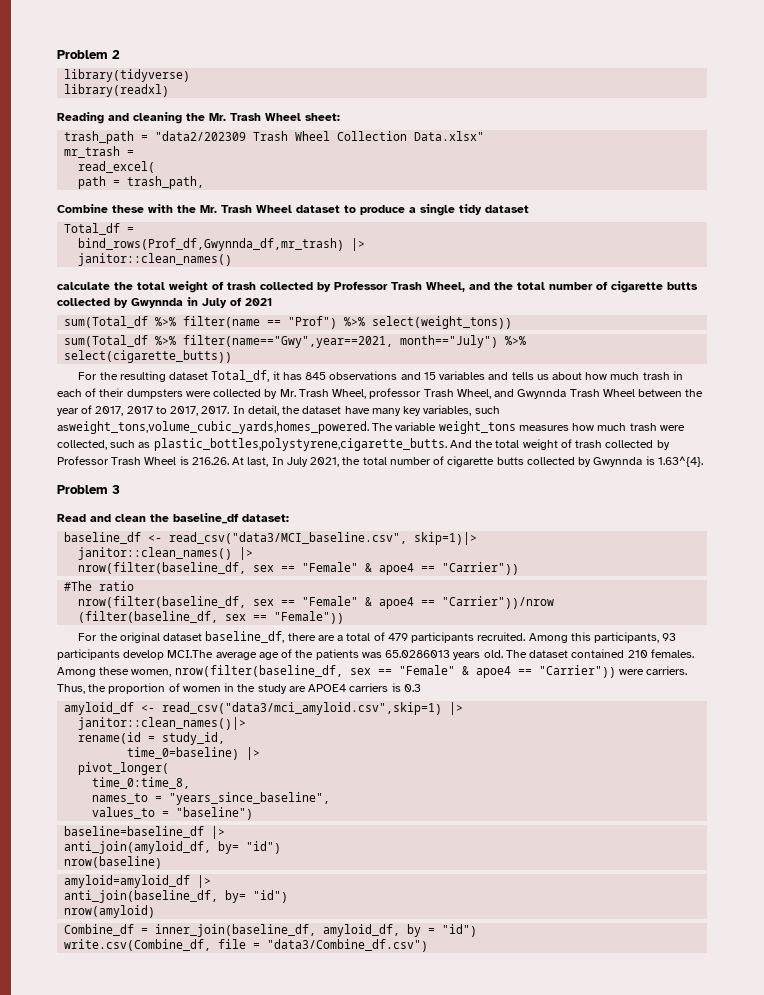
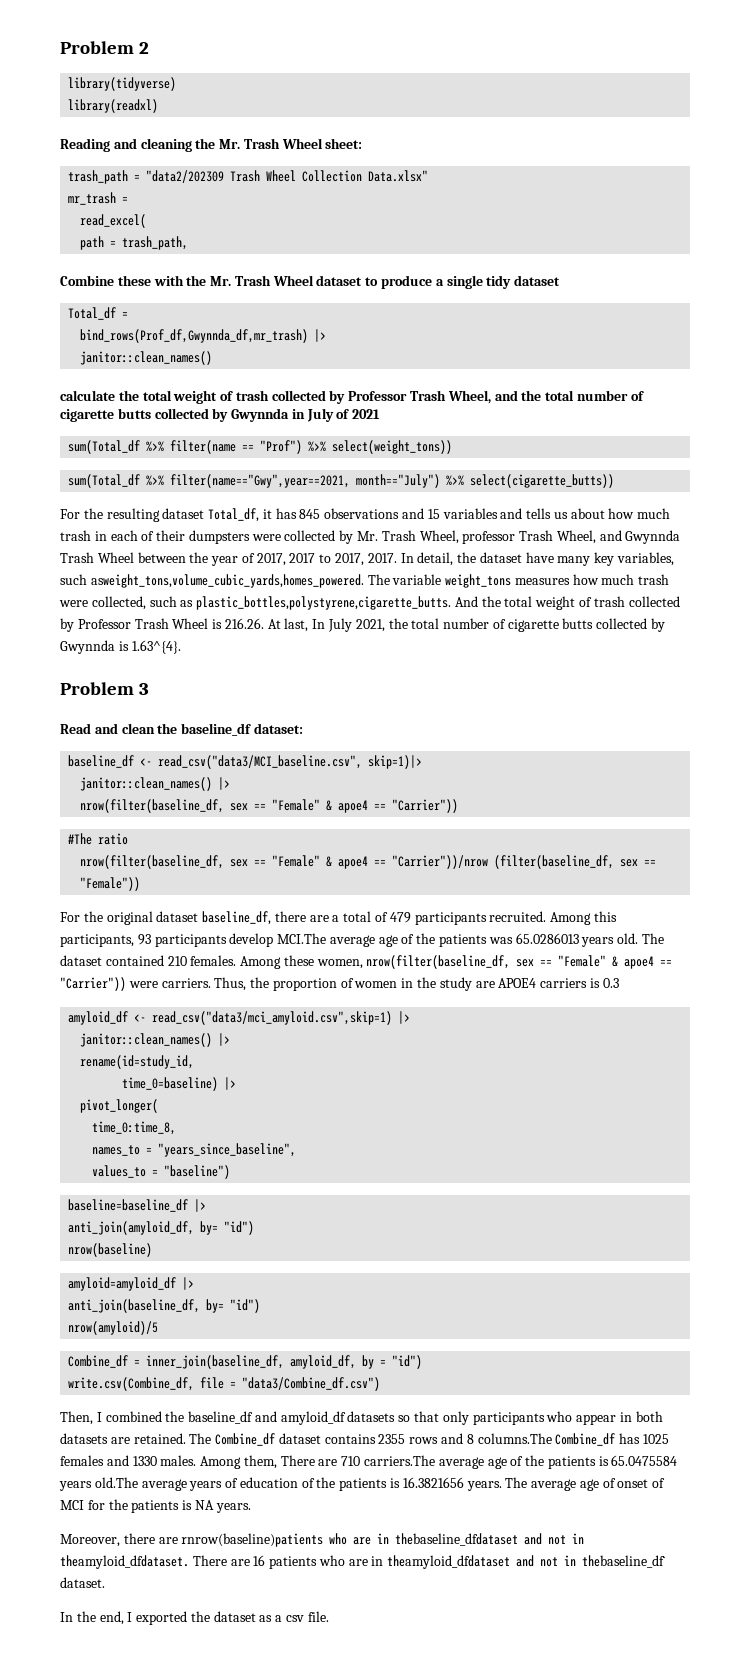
[78,717,247,730] [78,732,226,745] janitor::clean_names()|> // rename(id = study_id, -> [80,1033,231,1047] [80,1055,195,1069] janitor::clean_names() |> // rename(id=study_id,
[64,905,156,918] nrow(amyloid) -> [68,1321,159,1335] nrow(amyloid)/5
(429, 945) none -> [60,1411,663,1425] [60,1433,669,1446] [60,1455,678,1469] [59,1477,666,1491] [60,1499,251,1513] [60,1533,585,1547] [60,1555,667,1569] [60,1577,105,1588] [60,1611,329,1625] // Then, I combined the baseline_df and amyloid_df datasets so that only participants who appear in both datasets are retained. The Combine_df dataset contains 2355 rows and 8 columns.The Combine_df has 1025 females and 1330 males. Among them, There are 710 carriers.The average age of the patients is 65.0475584 years old.The average years of education of the patients is 16.3821656 years. The average age of onset of MCI for the patients is NA years. // Moreover, there are rnrow(baseline)patients who are in thebaseline_dfdataset and not in theamyloid_dfdataset. There are 16 patients who are in theamyloid_dfdataset and not in thebaseline_df` dataset. // In the end, I exported the dataset as a csv file.

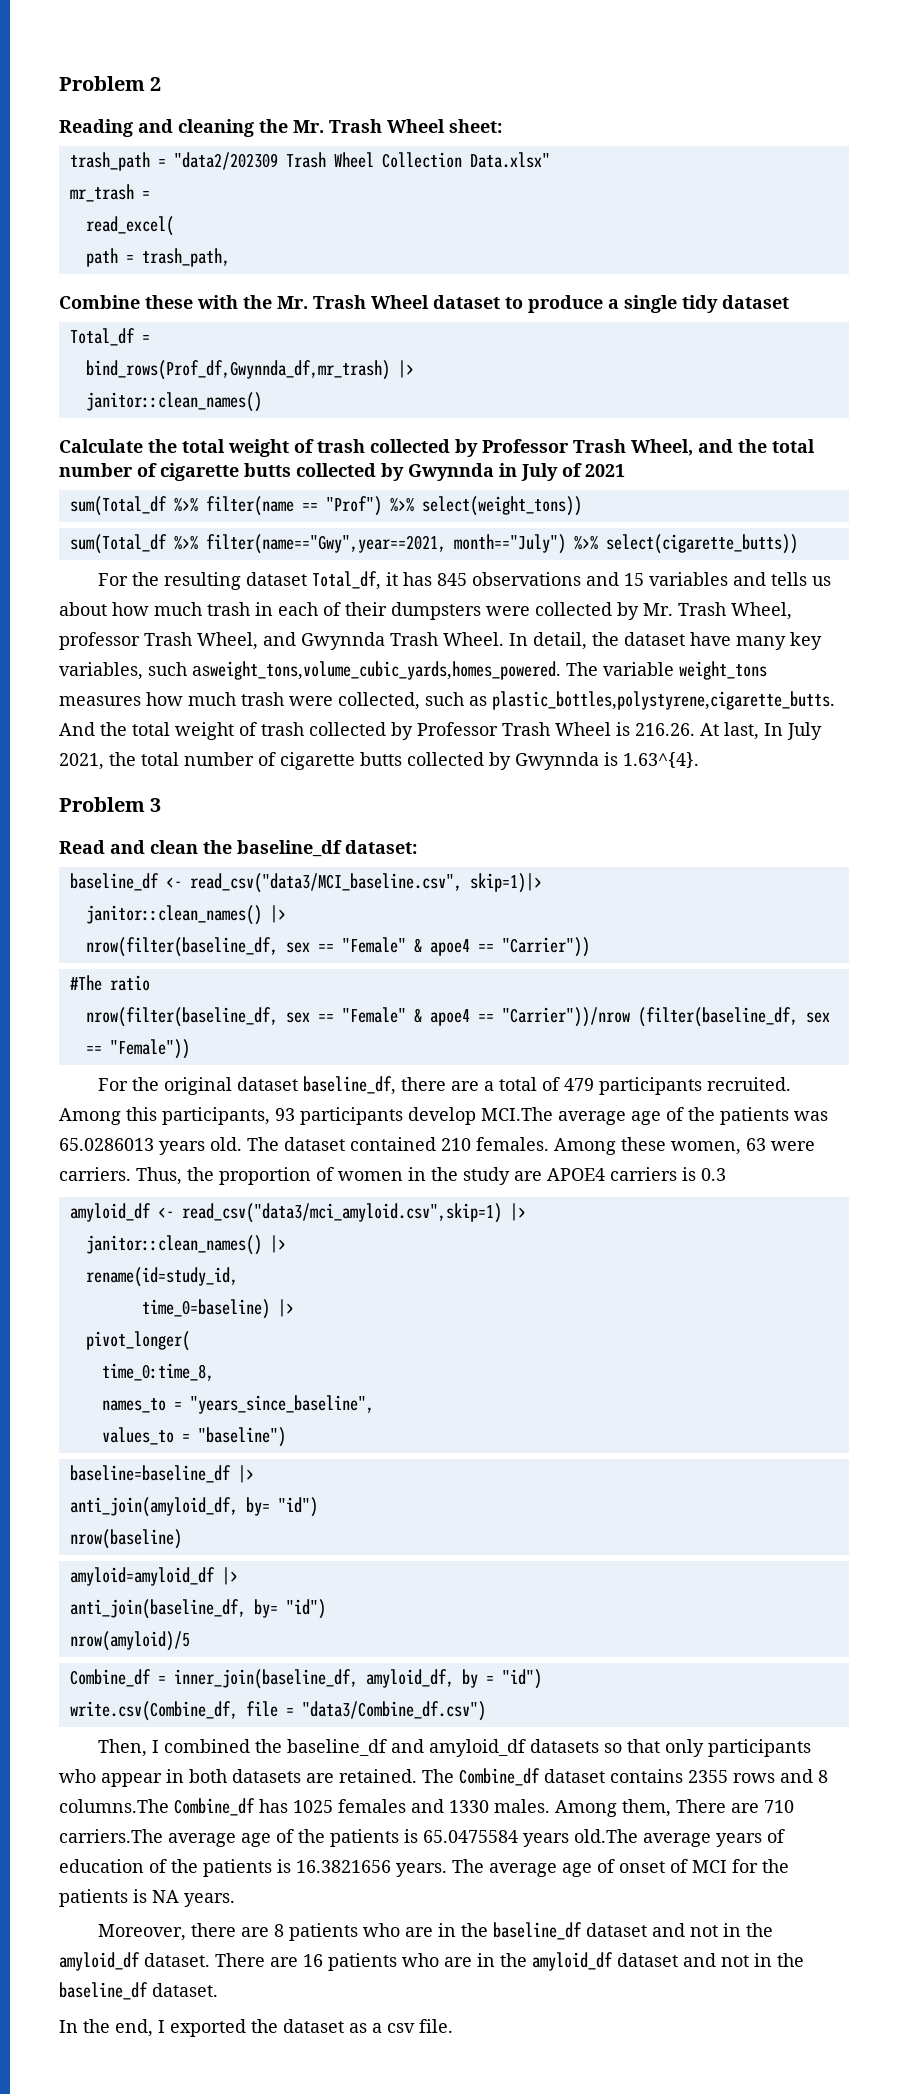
[68,77,177,91] [68,99,159,113] // library(tidyverse) // library(readxl) -> (162, 84) none
[60,390,115,401] calculate -> [59,439,143,453] Calculate
[97,552,397,566] Wheel between the year of 2017, 2017 to 2017, 2017. -> [443,632,504,646] Wheel.
[366,955,673,969] [60,977,126,991] nrow(filter(baseline_df, sex == "Female" & apoe4 == "Carrier")) -> [746,1138,766,1151] 63
[181,1533,585,1547] [60,1555,189,1569] rnrow(baseline)patients who are in thebaseline_dfdataset and not in theamyloid_dfdataset. -> [273,1922,773,1941] [59,1952,210,1971] 8 patients who are in the baseline_df dataset and not in the amyloid_df dataset.
[387,1555,667,1569] theamyloid_dfdataset and not in thebaseline_df` -> [500,1952,804,1971] [59,1982,148,2000] the amyloid_df dataset and not in the baseline_df

